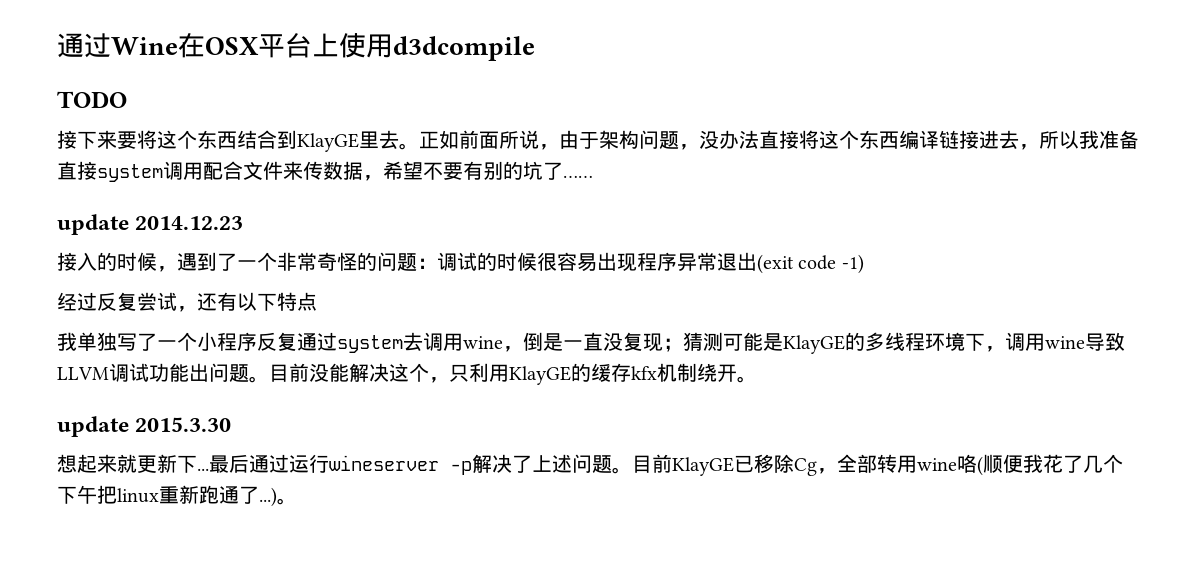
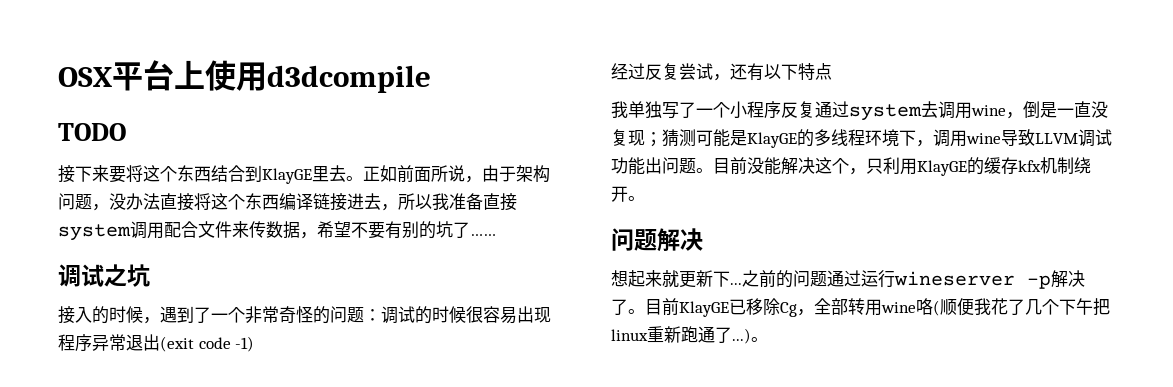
[57,33,205,58] 通过Wine在 -> (58, 77) none
[57,214,244,235] update 2014.12.23 -> [58,264,150,287] 调试之坑
[57,416,232,437] update 2015.3.30 -> [611,228,703,252] 问题解决
[209,454,249,473] 最后 -> [742,270,827,288] 之前的问题
[532,454,612,473] 上述问题 -> (628, 307) none

